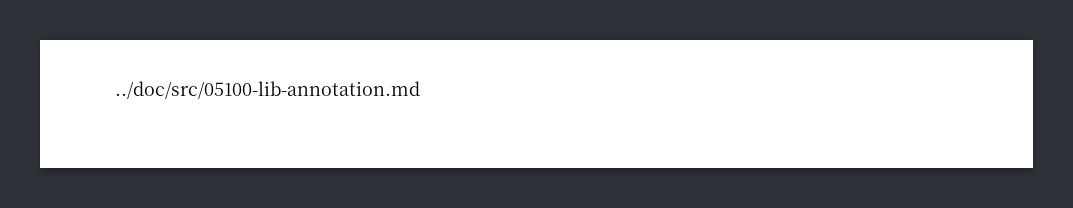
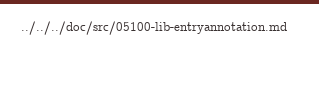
[115,81,420,99] ../doc/src/05100-lib-annotation.md -> [21,21,287,35] ../../../doc/src/05100-lib-entryannotation.md

